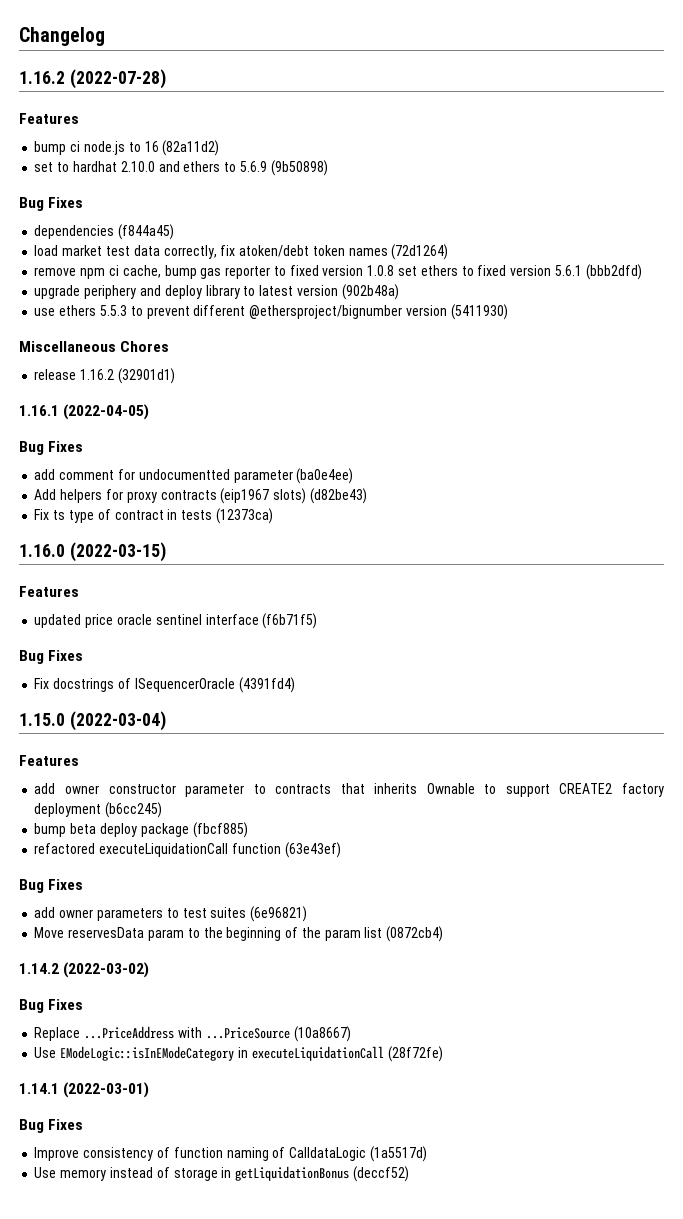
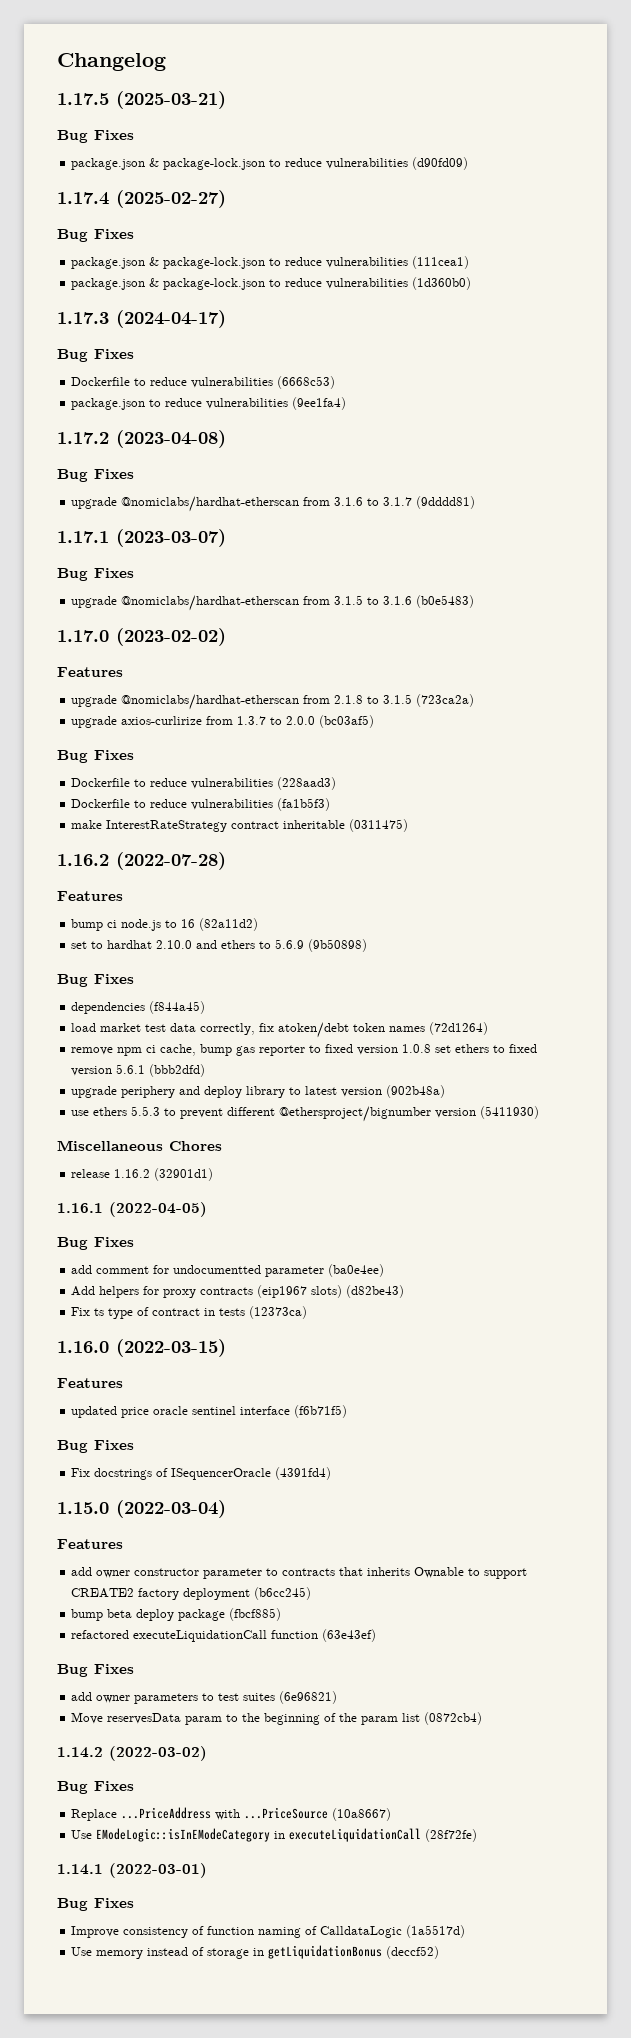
(105, 36) none -> [57,91,226,109] [57,130,134,143] [71,157,469,170] [57,190,226,208] [57,229,134,242] [71,256,470,269] [71,277,472,290] [57,310,226,328] [57,349,134,362] [71,376,336,389] [71,397,347,410] [57,430,226,448] [57,469,134,482] [71,496,476,512] [57,529,226,547] [57,568,134,581] [71,595,475,611] [57,628,226,646] [57,667,123,677] [71,694,475,710] [71,715,375,728] [57,750,134,763] [71,777,337,790] [71,798,331,811] [71,819,409,832] // 1.17.5 (2025-03-21) // Bug Fixes // package.json & package-lock.json to reduce vulnerabilities (d90fd09) // 1.17.4 (2025-02-27) // Bug Fixes // package.json & package-lock.json to reduce vulnerabilities (111cea1) // package.json & package-lock.json to reduce vulnerabilities (1d360b0) // 1.17.3 (2024-04-17) // Bug Fixes // Dockerfile to reduce vulnerabilities (6668c53) // package.json to reduce vulnerabilities (9ee1fa4) // 1.17.2 (2023-04-08) // Bug Fixes // upgrade @nomiclabs/hardhat-etherscan from 3.1.6 to 3.1.7 (9dddd81) // 1.17.1 (2023-03-07) // Bug Fixes // upgrade @nomiclabs/hardhat-etherscan from 3.1.5 to 3.1.6 (b0e5483) // 1.17.0 (2023-02-02) // Features // upgrade @nomiclabs/hardhat-etherscan from 2.1.8 to 3.1.5 (723ca2a) // upgrade axios-curlirize from 1.3.7 to 2.0.0 (bc03af5) // Bug Fixes // Dockerfile to reduce vulnerabilities (228aad3) // Dockerfile to reduce vulnerabilities (fa1b5f3) // make InterestRateStrategy contract inheritable (0311475)

